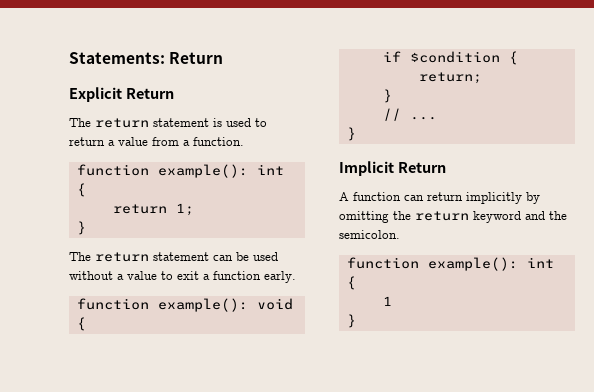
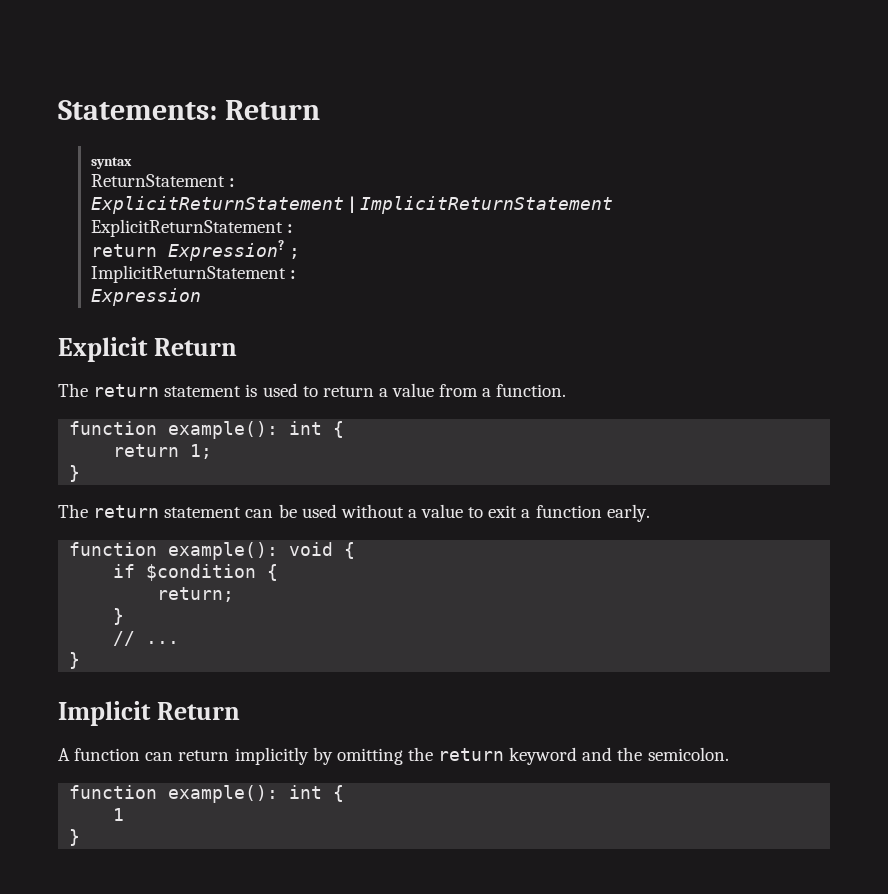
(224, 58) none -> [91,157,133,169] [91,174,235,187] [91,196,614,214] [91,219,293,237] [91,240,301,261] [91,265,296,283] [91,288,202,306] // syntax // ReturnStatement : // ExplicitReturnStatement | ImplicitReturnStatement // ExplicitReturnStatement : // return Expression? ; // ImplicitReturnStatement : // Expression

